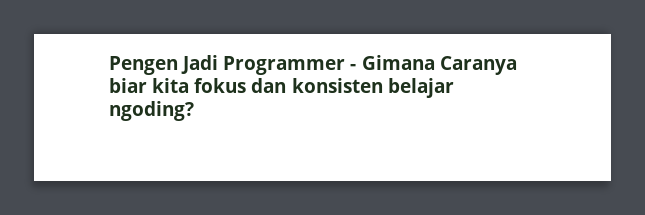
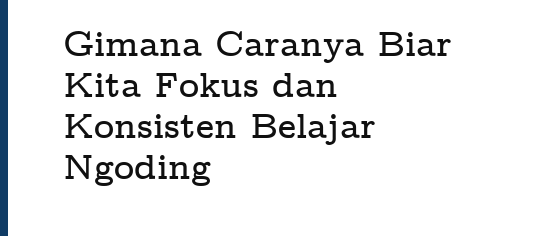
[109,55,517,75] [109,78,454,98] [109,101,194,121] Pengen Jadi Programmer - Gimana Caranya biar kita fokus dan konsisten belajar ngoding? -> [63,31,452,63] [63,73,338,97] [63,114,376,145] [63,155,211,186] Gimana Caranya Biar Kita Fokus dan Konsisten Belajar Ngoding

